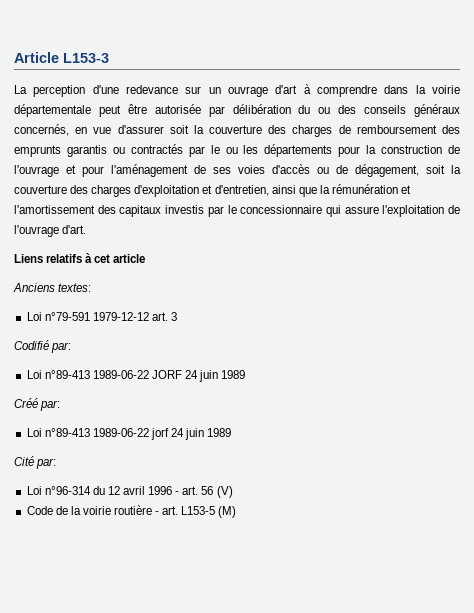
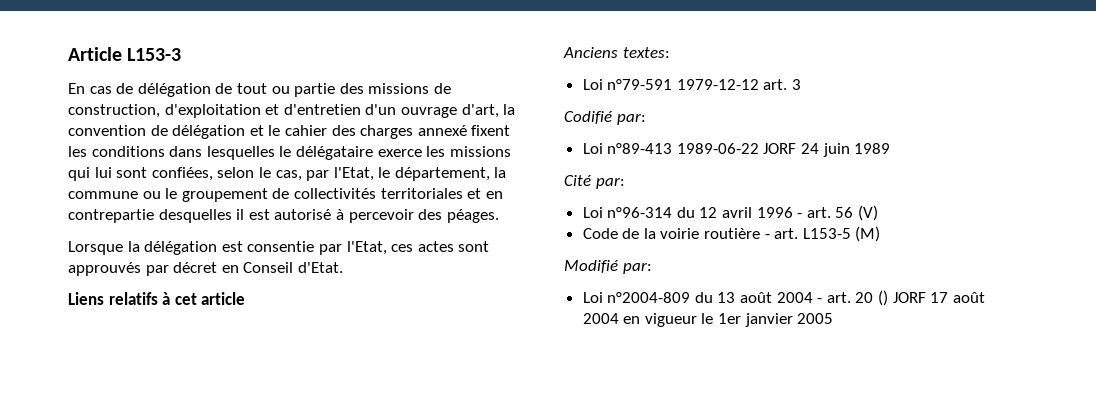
[14,84,460,97] [14,104,460,117] [14,124,461,137] [14,144,460,157] [14,164,461,177] [14,184,412,197] [14,205,460,217] [14,225,87,237] La perception d'une redevance sur un ouvrage d'art à comprendre dans la voirie départementale peut être autorisée par délibération du ou des conseils généraux concernés, en vue d'assurer soit la couverture des charges de remboursement des emprunts garantis ou contractés par le ou les départements pour la construction de l'ouvrage et pour l'aménagement de ses voies d'accès ou de dégagement, soit la couverture des charges d'exploitation et d'entretien, ainsi que la rémunération et l'amortissement des capitaux investis par le concessionnaire qui assure l'exploitation de l'ouvrage d'art. -> [68,83,451,97] [68,104,516,118] [68,125,511,139] [68,146,511,160] [68,167,507,181] [68,188,503,202] [68,209,499,223] [68,241,490,255] [68,262,343,276] En cas de délégation de tout ou partie des missions de construction, d'exploitation et d'entretien d'un ouvrage d'art, la convention de délégation et le cahier des charges annexé fixent les conditions dans lesquelles le délégataire exerce les missions qui lui sont confiées, selon le cas, par l'Etat, le département, la commune ou le groupement de collectivités territoriales et en contrepartie desquelles il est autorisé à percevoir des péages. // Lorsque la délégation est consentie par l'Etat, ces actes sont approuvés par décret en Conseil d'Etat.
[14,398,61,411] [26,428,232,440] // Créé par: // Loi n°89-413 1989-06-22 jorf 24 juin 1989 -> (891, 148) none
(237, 512) none -> [564,260,652,274] [582,290,985,306] [582,313,834,327] // Modifié par: // Loi n°2004-809 du 13 août 2004 - art. 20 () JORF 17 août 2004 en vigueur le 1er janvier 2005

